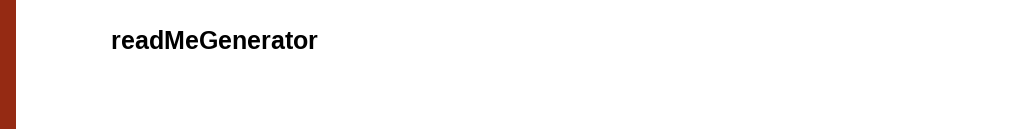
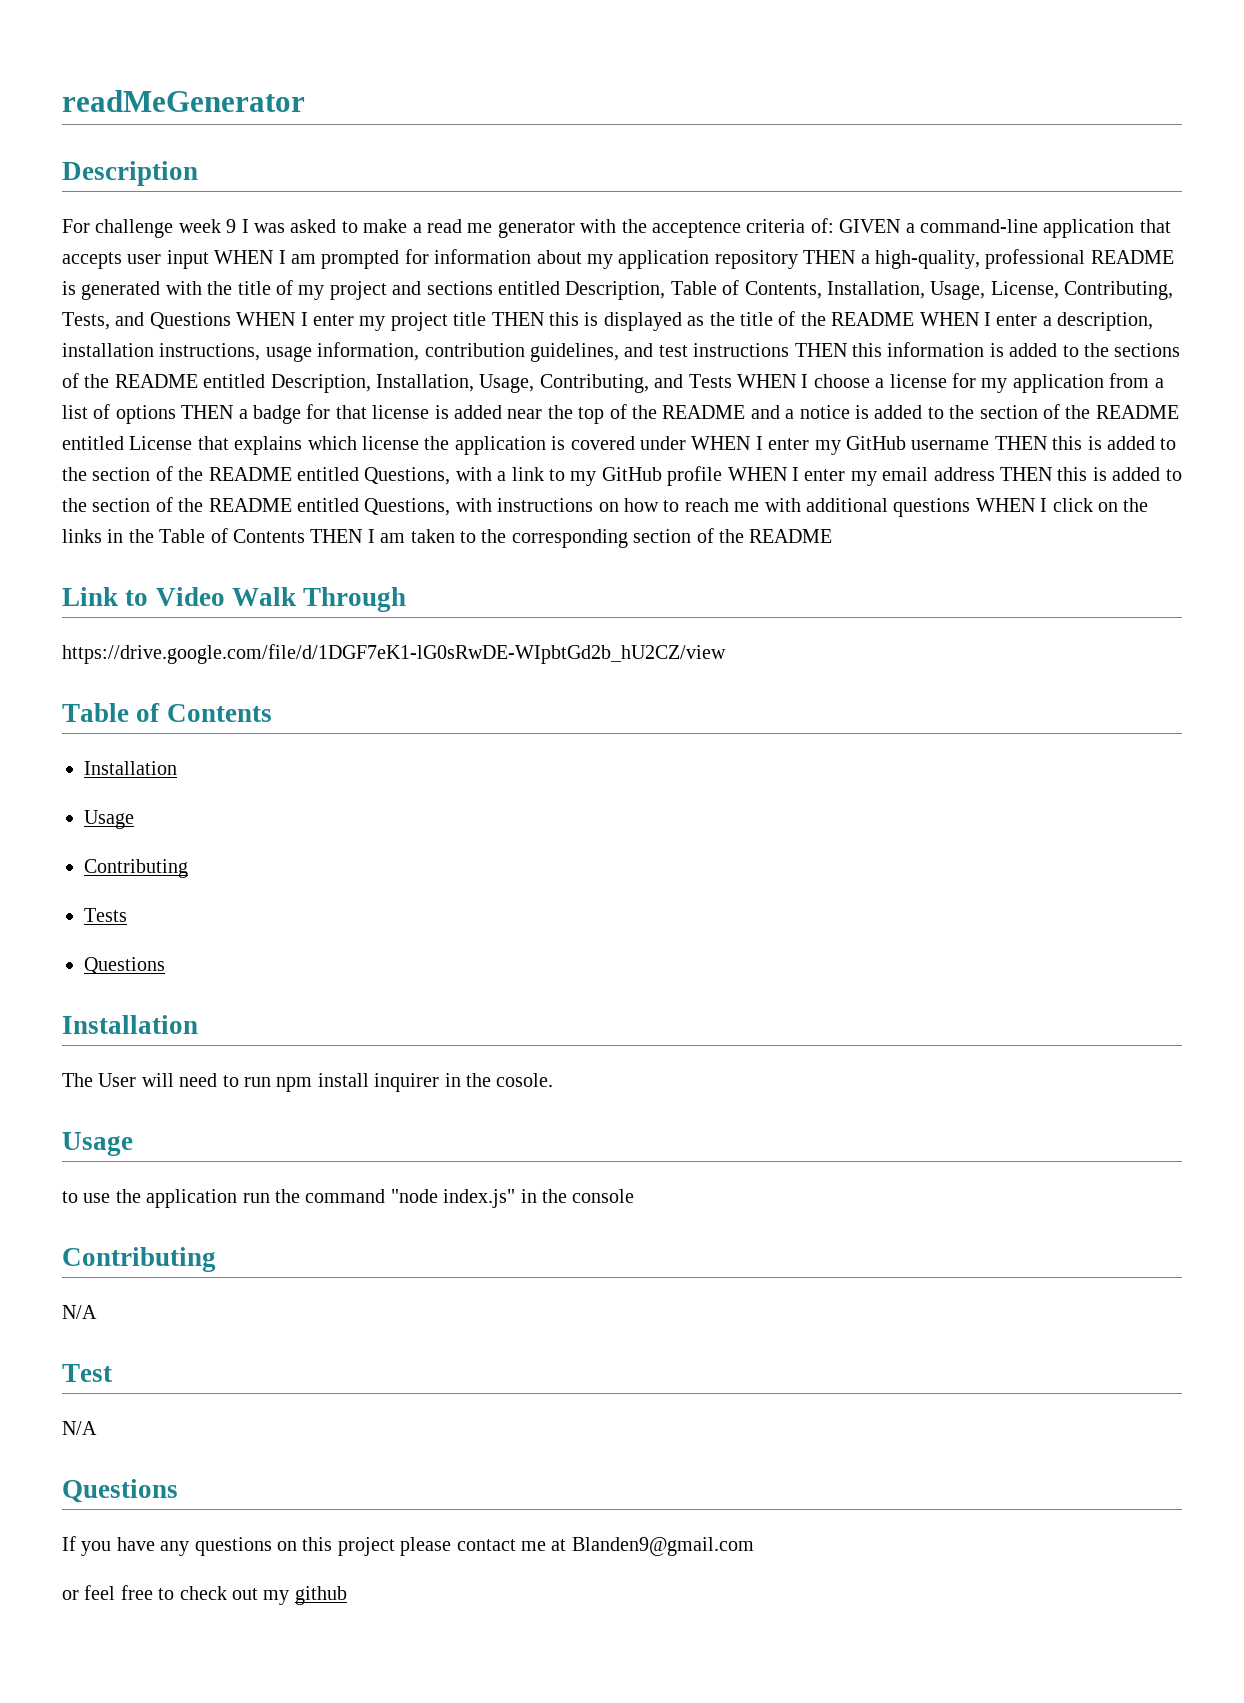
(318, 39) none -> [62,161,198,186] [62,218,1171,238] [62,249,1174,269] [62,280,1174,300] [62,311,1154,331] [62,342,1181,362] [62,373,1164,393] [62,404,1179,424] [62,436,1177,455] [62,466,1182,486] [62,497,1149,517] [62,528,833,548] [62,587,407,612] [62,644,726,664] [62,703,272,722] [84,761,177,775] [84,810,134,829] [84,859,188,878] [84,908,127,922] [84,957,165,974] [62,1015,198,1034] [62,1073,554,1092] [62,1132,133,1156] [62,1189,635,1208] [62,1247,216,1272] [62,1305,97,1319] [62,1364,112,1382] [62,1421,97,1435] [62,1479,178,1503] [62,1536,754,1556] [62,1585,347,1605] // Description // For challenge week 9 I was asked to make a read me generator with the acceptence criteria of: GIVEN a command-line application that accepts user input WHEN I am prompted for information about my application repository THEN a high-quality, professional README is generated with the title of my project and sections entitled Description, Table of Contents, Installation, Usage, License, Contributing, Tests, and Questions WHEN I enter my project title THEN this is displayed as the title of the README WHEN I enter a description, installation instructions, usage information, contribution guidelines, and test instructions THEN this information is added to the sections of the README entitled Description, Installation, Usage, Contributing, and Tests WHEN I choose a license for my application from a list of options THEN a badge for that license is added near the top of the README and a notice is added to the section of the README entitled License that explains which license the application is covered under WHEN I enter my GitHub username THEN this is added to the section of the README entitled Questions, with a link to my GitHub profile WHEN I enter my email address THEN this is added to the section of the README entitled Questions, with instructions on how to reach me with additional questions WHEN I click on the links in the Table of Contents THEN I am taken to the corresponding section of the README // Link to Video Walk Through // https://drive.google.com/file/d/1DGF7eK1-lG0sRwDE-WIpbtGd2b_hU2CZ/view // Table of Contents // Installation // Usage // Contributing // Tests // Questions // Installation // The User will need to run npm install inquirer in the cosole. // Usage // to use the application run the command "node index.js" in the console // Contributing // N/A // Test // N/A // Questions // If you have any questions on this project please contact me at Blanden9@gmail.com // or feel free to check out my github

